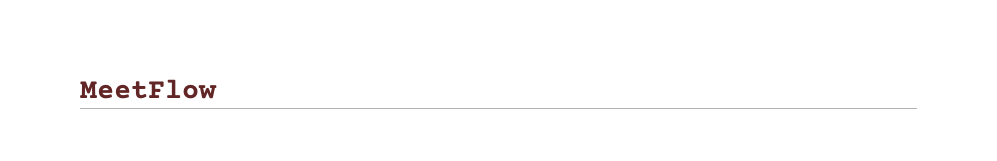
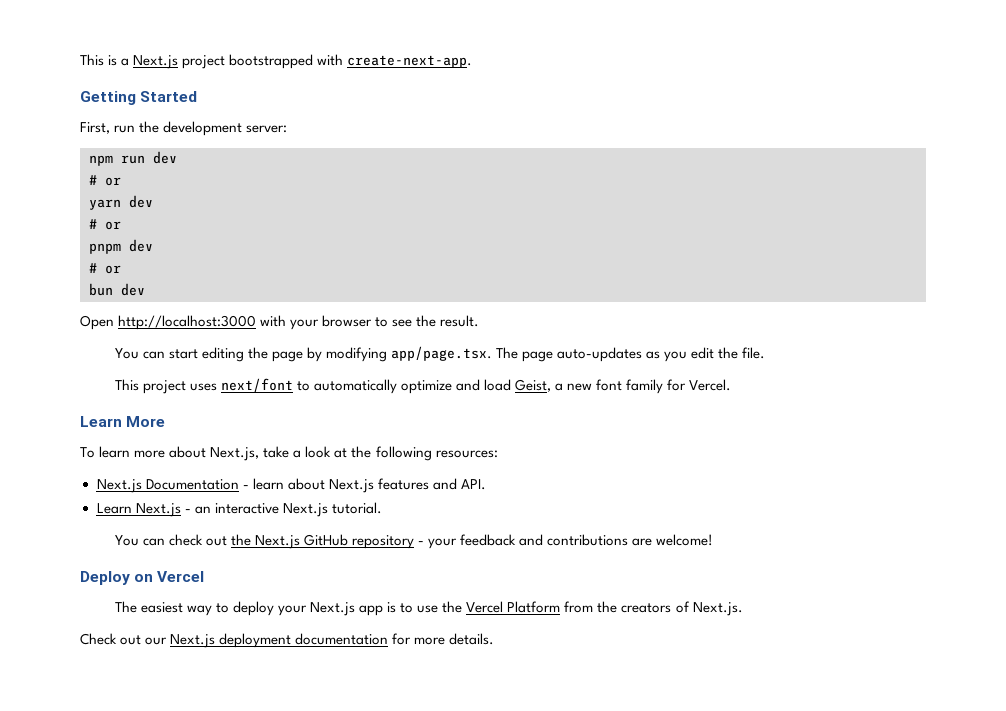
[80,79,217,99] MeetFlow -> [80,54,473,69] [80,91,198,105] [80,121,288,136] [89,151,177,166] [89,175,121,186] [89,195,153,210] [89,219,121,230] [89,239,153,254] [89,263,121,274] [89,283,145,296] [80,315,480,330] [114,346,766,362] [114,378,732,394] [80,416,166,427] [80,446,498,461] [96,478,486,493] [96,502,382,517] [114,534,714,549] [80,571,205,585] [114,601,743,616] [80,633,495,648] This is a Next.js project bootstrapped with create-next-app. // Getting Started // First, run the development server: // npm run dev // # or // yarn dev // # or // pnpm dev // # or // bun dev // Open http://localhost:3000 with your browser to see the result. // You can start editing the page by modifying app/page.tsx. The page auto-updates as you edit the file. // This project uses next/font to automatically optimize and load Geist, a new font family for Vercel. // Learn More // To learn more about Next.js, take a look at the following resources: // Next.js Documentation - learn about Next.js features and API. // Learn Next.js - an interactive Next.js tutorial. // You can check out the Next.js GitHub repository - your feedback and contributions are welcome! // Deploy on Vercel // The easiest way to deploy your Next.js app is to use the Vercel Platform from the creators of Next.js. // Check out our Next.js deployment documentation for more details.

